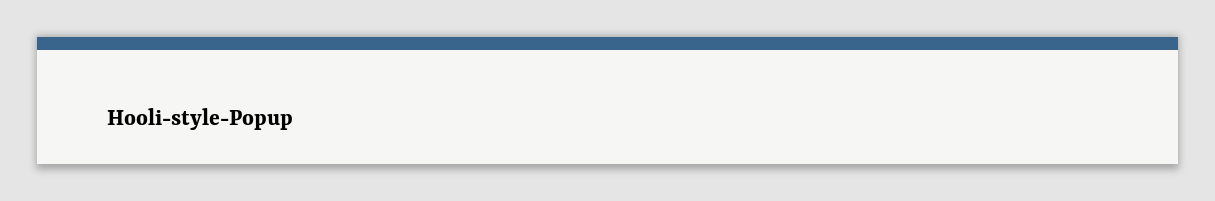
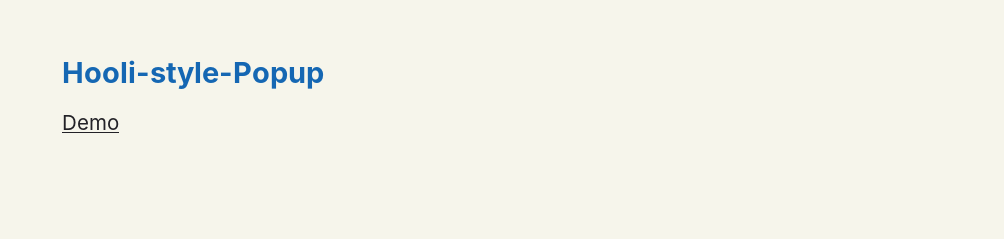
(293, 119) none -> [62,115,119,130] // Demo

